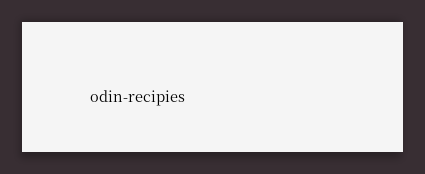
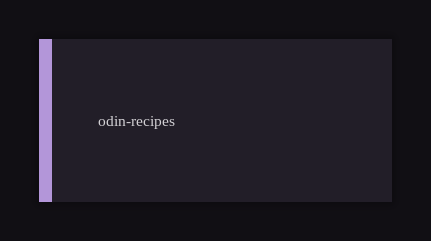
[90,90,185,106] odin-recipies -> [98,116,175,129] odin-recipes

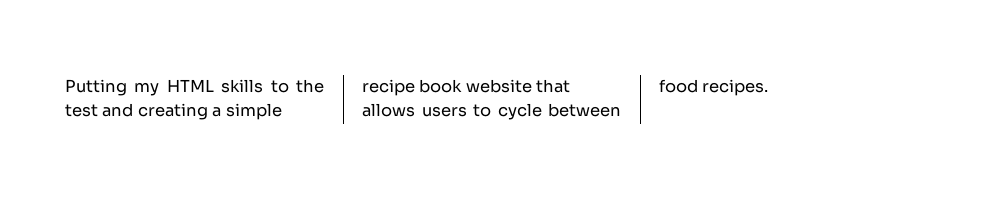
[98,116,175,129] odin-recipes -> [65,79,324,96] [65,103,282,120] [362,79,571,96] [362,103,621,120] [659,79,769,96] Putting my HTML skills to the test and creating a simple recipe book website that allows users to cycle between food recipes.

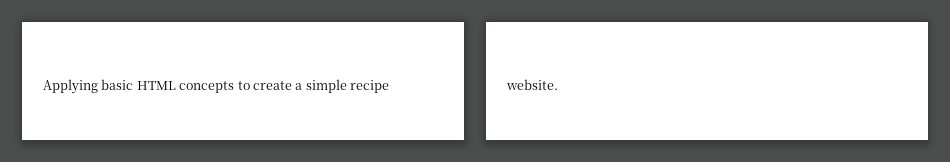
[65,79,324,96] [65,103,282,120] [362,79,571,96] [362,103,621,120] [659,79,769,96] Putting my HTML skills to the test and creating a simple recipe book website that allows users to cycle between food recipes. -> [43,79,558,94] Applying basic HTML concepts to create a simple recipe website.

